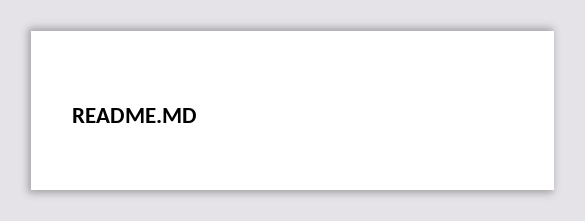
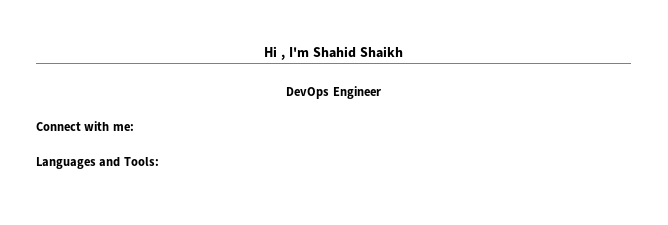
[72,108,197,123] README.MD -> [264,46,403,60] [286,86,381,99] [36,121,134,131] [36,157,159,169] Hi , I'm Shahid Shaikh // DevOps Engineer // Connect with me: // Languages and Tools:

